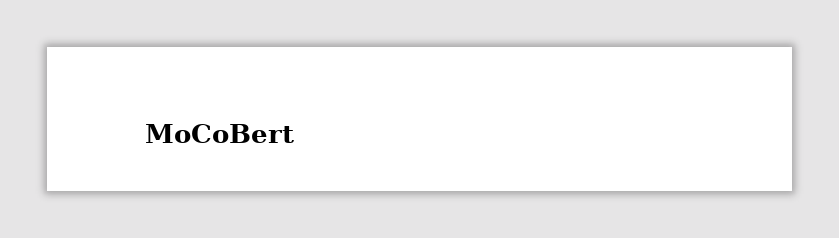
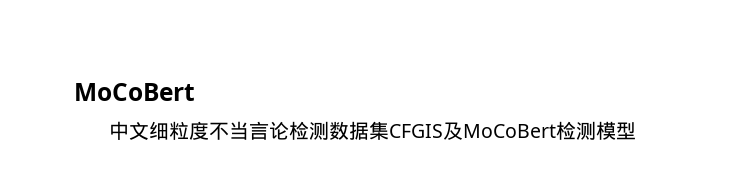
[145,124,294,143] MoCoBert -> [74,83,195,101] [108,121,636,140] MoCoBert // 中文细粒度不当言论检测数据集CFGIS及MoCoBert检测模型

